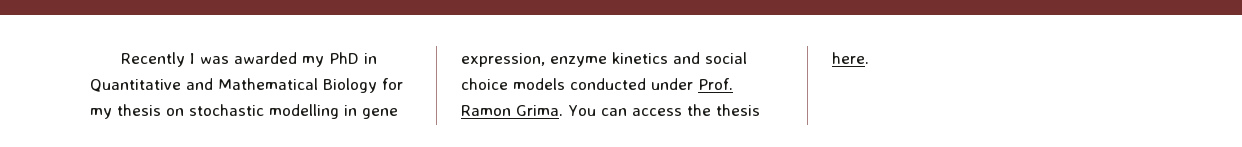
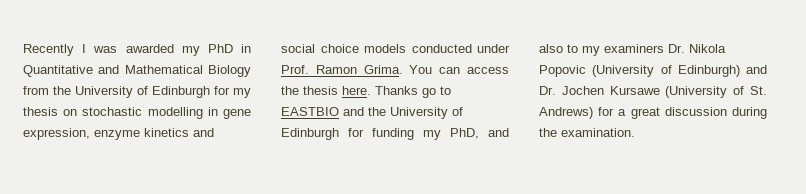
(377, 85) none -> [23,86,210,98] from the University of Edinburgh
(869, 58) none -> [375,86,451,98] [281,107,463,119] [281,128,509,140] [539,44,726,56] [539,65,767,77] [539,86,767,98] [539,107,767,119] [539,128,635,137] Thanks go to EASTBIO and the University of Edinburgh for funding my PhD, and also to my examiners Dr. Nikola Popovic (University of Edinburgh) and Dr. Jochen Kursawe (University of St. Andrews) for a great discussion during the examination.

